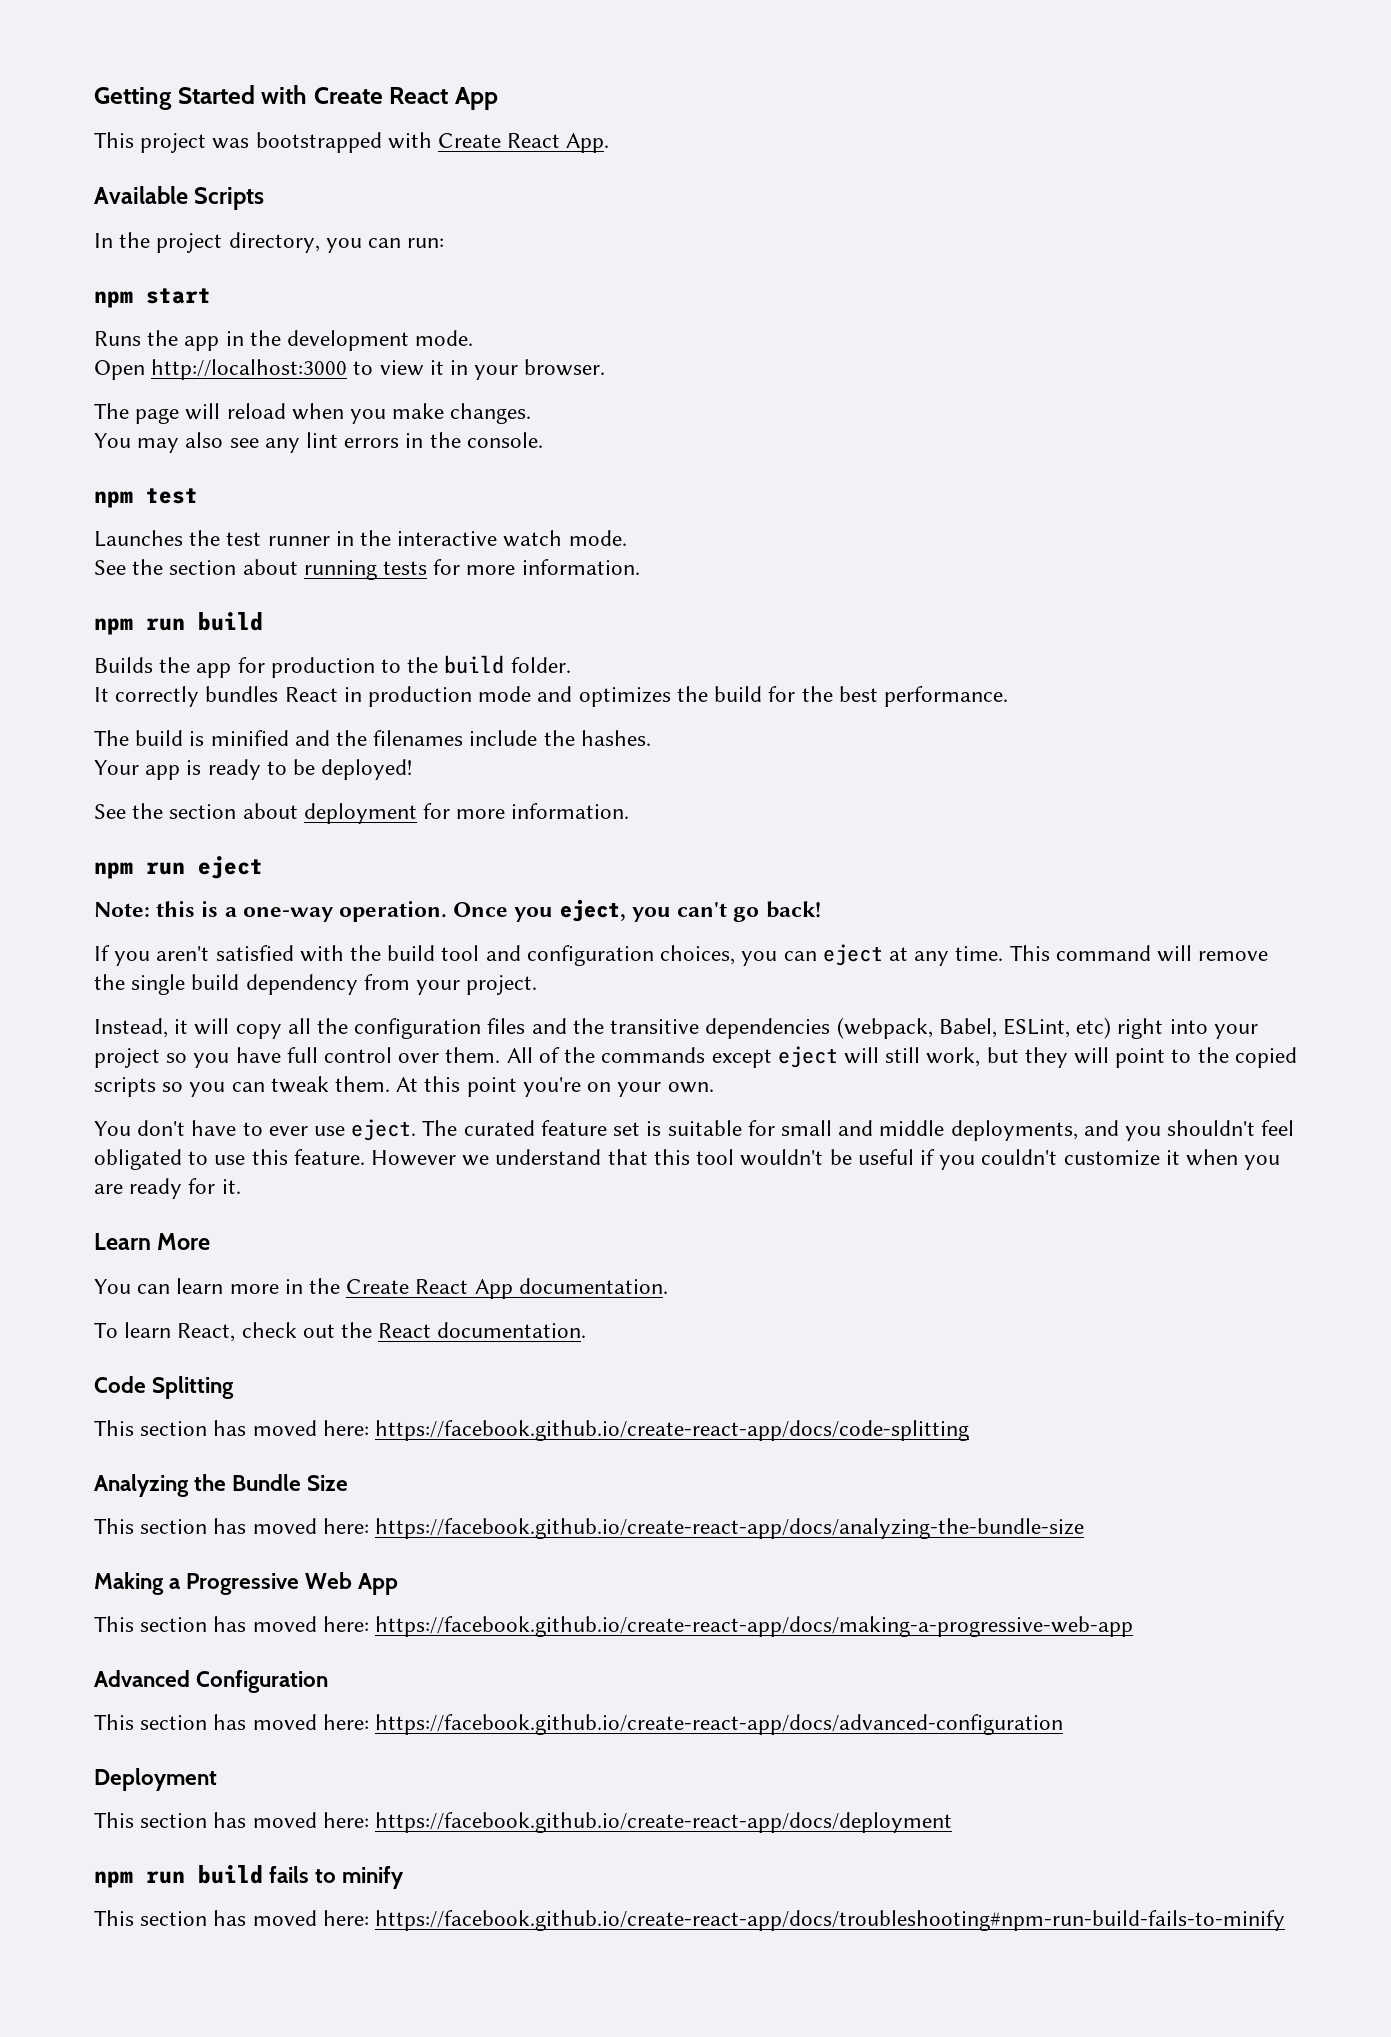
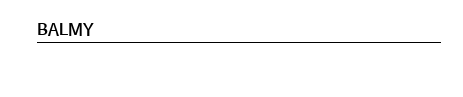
[94,85,499,110] [94,132,610,153] [94,186,265,210] [94,232,445,253] [94,288,211,308] [94,330,474,351] [94,359,606,380] [94,403,532,424] [94,432,543,453] [94,488,198,508] [94,530,627,547] [94,559,640,580] [94,612,263,635] [94,655,571,678] [94,686,1008,707] [94,730,651,746] [94,759,413,780] [94,803,630,824] [94,856,263,879] [94,899,821,922] [94,944,1269,966] [94,974,538,995] [94,1017,1258,1039] [94,1046,1297,1068] [94,1076,714,1097] [94,1119,1295,1141] [94,1149,1281,1170] [94,1178,241,1199] [94,1233,211,1250] [94,1278,668,1299] [94,1322,587,1342] [94,1376,235,1399] [94,1420,970,1441] [94,1474,349,1497] [94,1518,1085,1539] [94,1572,399,1595] [94,1616,1134,1637] [94,1670,329,1693] [94,1714,1064,1735] [94,1768,217,1791] [94,1812,953,1833] [94,1865,405,1889] [94,1910,1286,1931] Getting Started with Create React App // This project was bootstrapped with Create React App. // Available Scripts // In the project directory, you can run: // npm start // Runs the app in the development mode. // Open http://localhost:3000 to view it in your browser. // The page will reload when you make changes. // You may also see any lint errors in the console. // npm test // Launches the test runner in the interactive watch mode. // See the section about running tests for more information. // npm run build // Builds the app for production to the build folder. // It correctly bundles React in production mode and optimizes the build for the best performance. // The build is minified and the filenames include the hashes. // Your app is ready to be deployed! // See the section about deployment for more information. // npm run eject // Note: this is a one-way operation. Once you eject, you can't go back! // If you aren't satisfied with the build tool and configuration choices, you can eject at any time. This command will remove the single build dependency from your project. // Instead, it will copy all the configuration files and the transitive dependencies (webpack, Babel, ESLint, etc) right into your project so you have full control over them. All of the commands except eject will still work, but they will point to the copied scripts so you can tweak them. At this point you're on your own. // You don't have to ever use eject. The curated feature set is suitable for small and middle deployments, and you shouldn't feel obligated to use this feature. However we understand that this tool wouldn't be useful if you couldn't customize it when you are ready for it. // Learn More // You can learn more in the Create React App documentation. // To learn React, check out the React documentation. // Code Splitting // This section has moved here: https://facebook.github.io/create-react-app/docs/code-splitting // Analyzing the Bundle Size // This section has moved here: https://facebook.github.io/create-react-app/docs/analyzing-the-bundle-size // Making a Progressive Web App // This section has moved here: https://facebook.github.io/create-react-app/docs/making-a-progressive-web-app // Advanced Configuration // This section has moved here: https://facebook.github.io/create-react-app/docs/advanced-configuration // Deployment // This section has moved here: https://facebook.github.io/create-react-app/docs/deployment // npm run build fails to minify // This section has moved here: https://facebook.github.io/create-react-app/docs/troubleshooting#npm-run-build-fails-to-minify -> [37,23,94,36] BALMY

